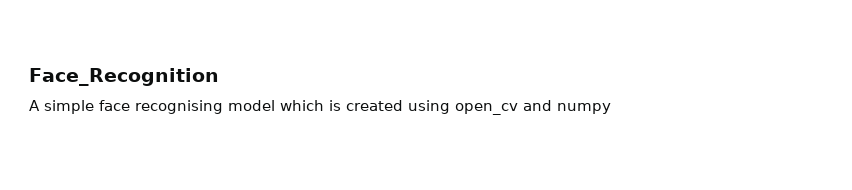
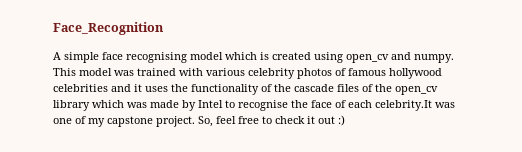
[557,103,611,114] numpy -> [414,54,454,63] [53,68,442,79] [53,84,438,95] [53,100,455,111] [53,115,345,127] numpy. This model was trained with various celebrity photos of famous hollywood celebrities and it uses the functionality of the cascade files of the open_cv library which was made by Intel to recognise the face of each celebrity.It was one of my capstone project. So, feel free to check it out :)

